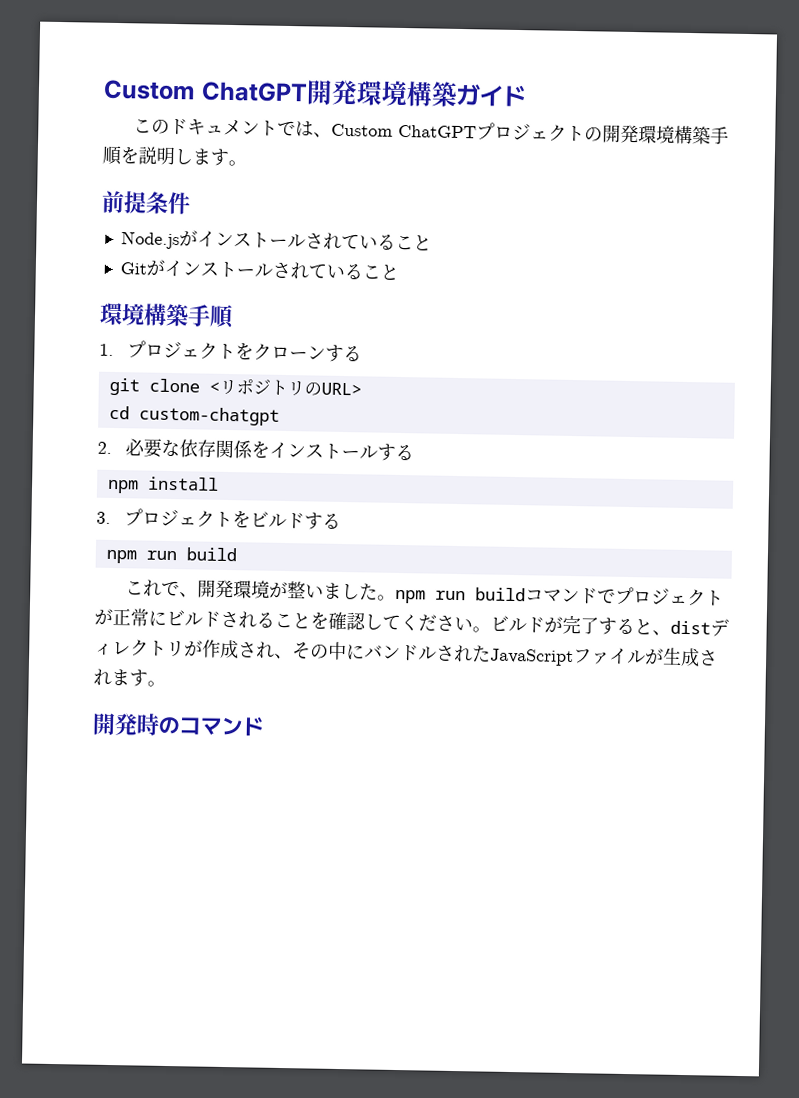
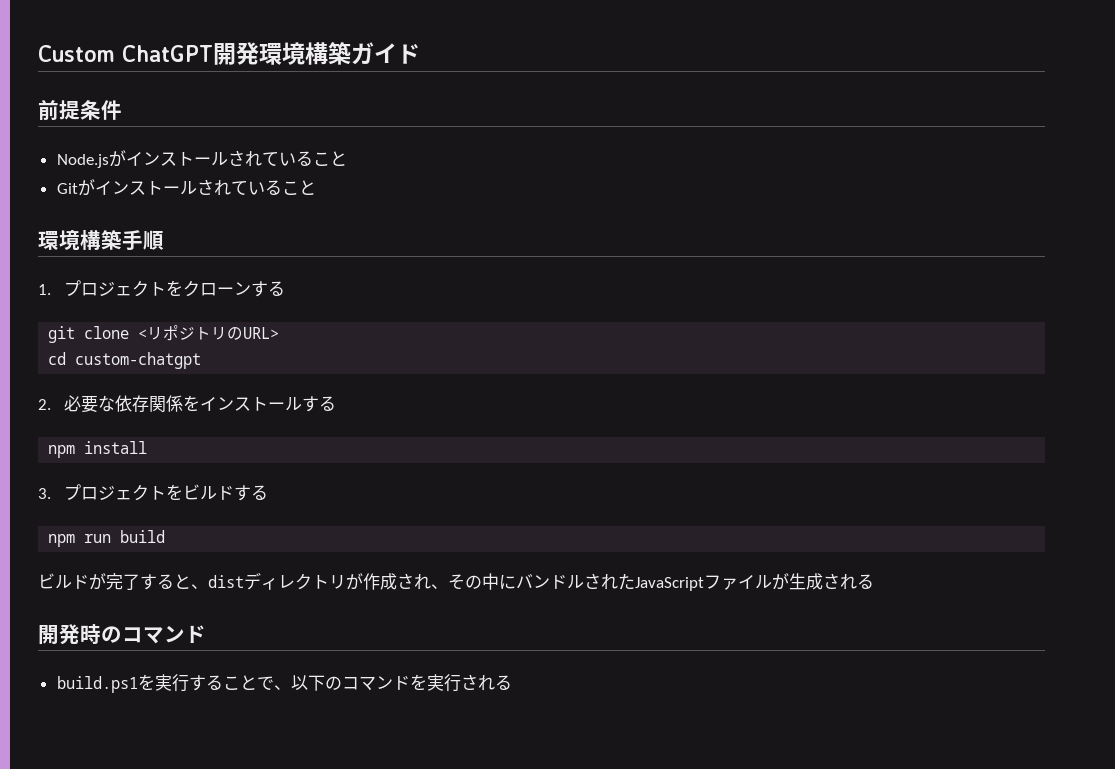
[132,118,729,145] [102,145,247,167] // このドキュメントでは、Custom ChatGPTプロジェクトの開発環境構築手順を説明します。 -> (420, 54) none
[124,579,724,607] [94,608,491,633] これで、開発環境が整いました。npm run buildコマンドでプロジェクトが正常にビルドされることを確認してください。 -> (166, 536) none
[111,668,166,687] ます。 -> [857,574,874,589] る
(265, 726) none -> [56,674,512,693] // build.ps1を実行することで、以下のコマンドを実行される

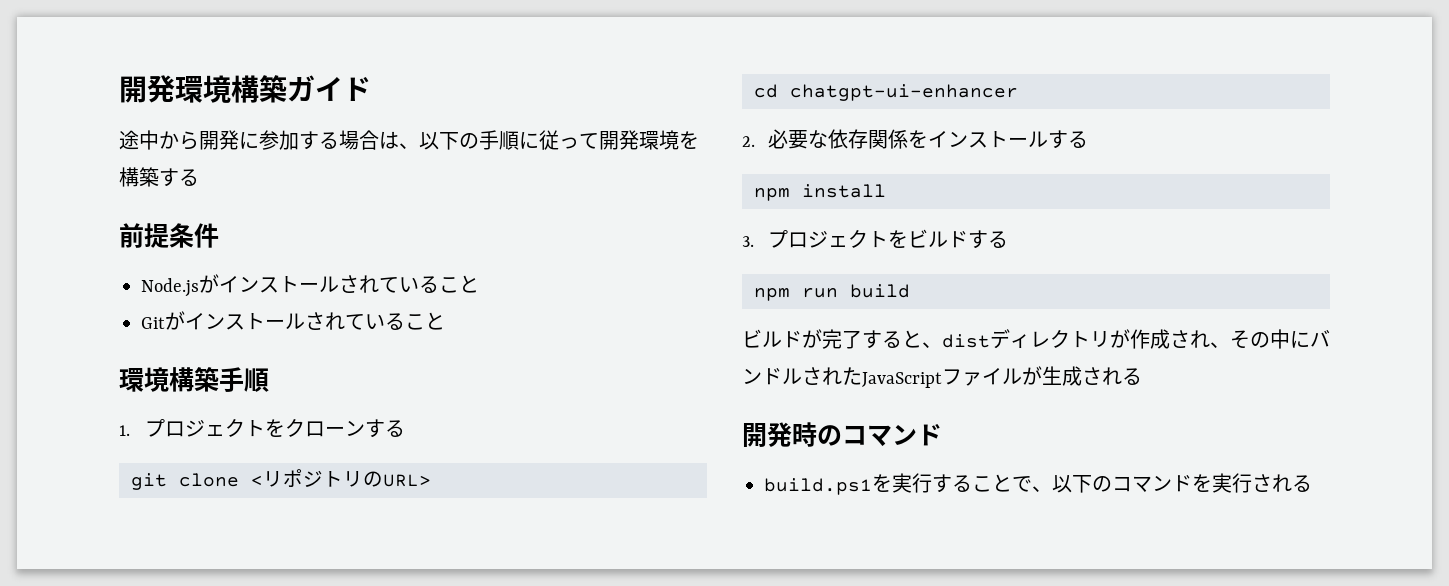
[38,45,213,62] Custom ChatGPT -> (119, 89) none
(420, 54) none -> [119,130,699,150] [119,167,199,187] // 途中から開発に参加する場合は、以下の手順に従って開発環境を構築する
[75,352,202,369] custom-chatgpt -> [790,84,1018,101] chatgpt-ui-enhancer

